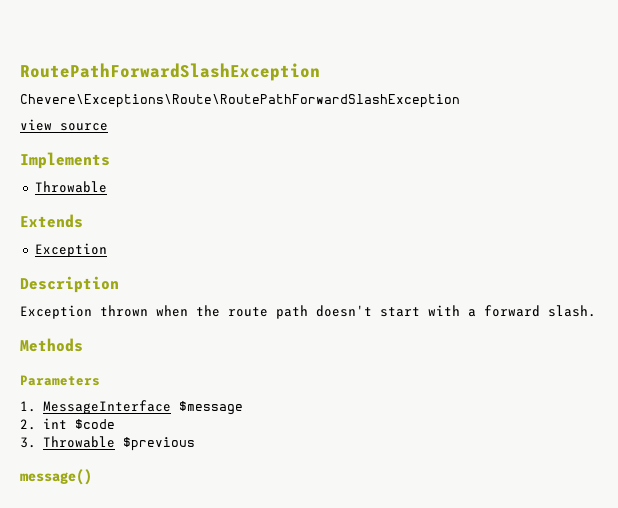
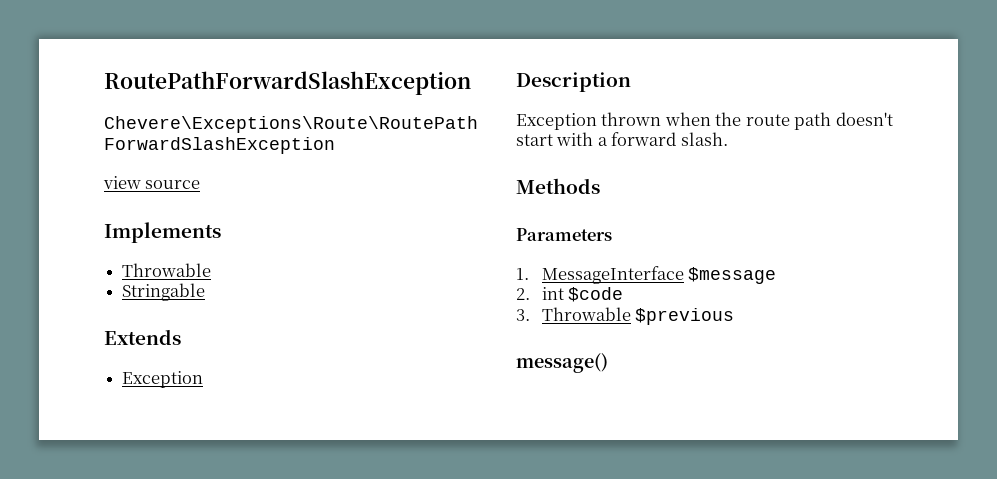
(107, 187) none -> [122,283,206,301] // Stringable

